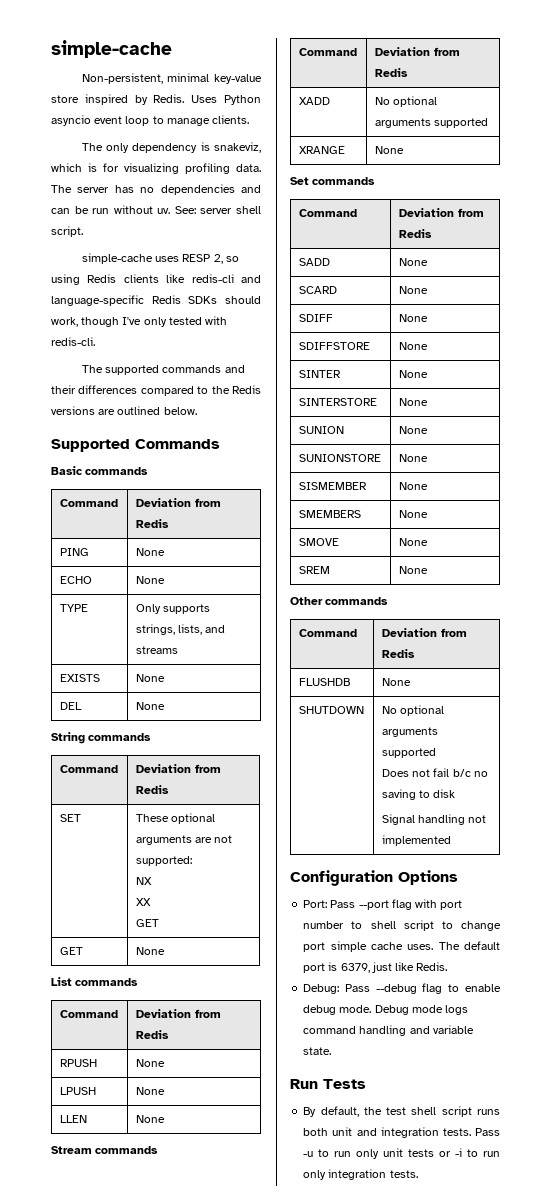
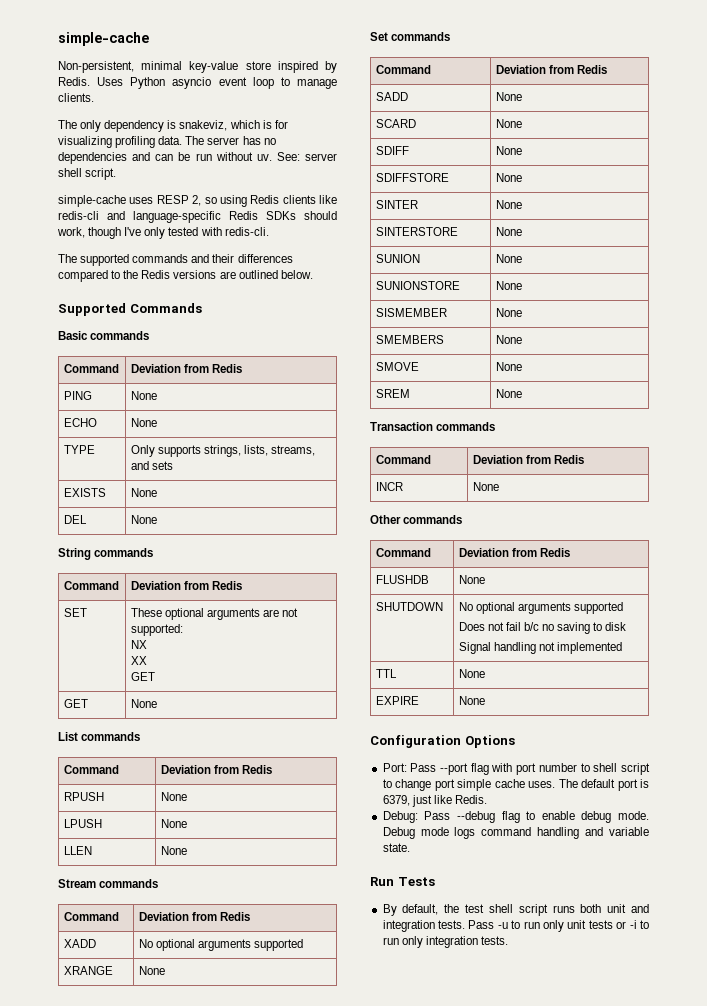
[205,625,226,633] [135,646,178,654] and streams -> [271,445,316,456] [130,461,173,470] streams, and sets
(428, 570) none -> [370,422,496,431] [375,455,431,464] [472,455,584,464] [375,482,403,491] [472,482,499,491] // Transaction commands // Command | Deviation from Redis // INCR | None
(451, 840) none -> [375,669,397,678] [458,669,485,678] [375,696,419,705] [458,696,485,705] // TTL | None // EXPIRE | None

